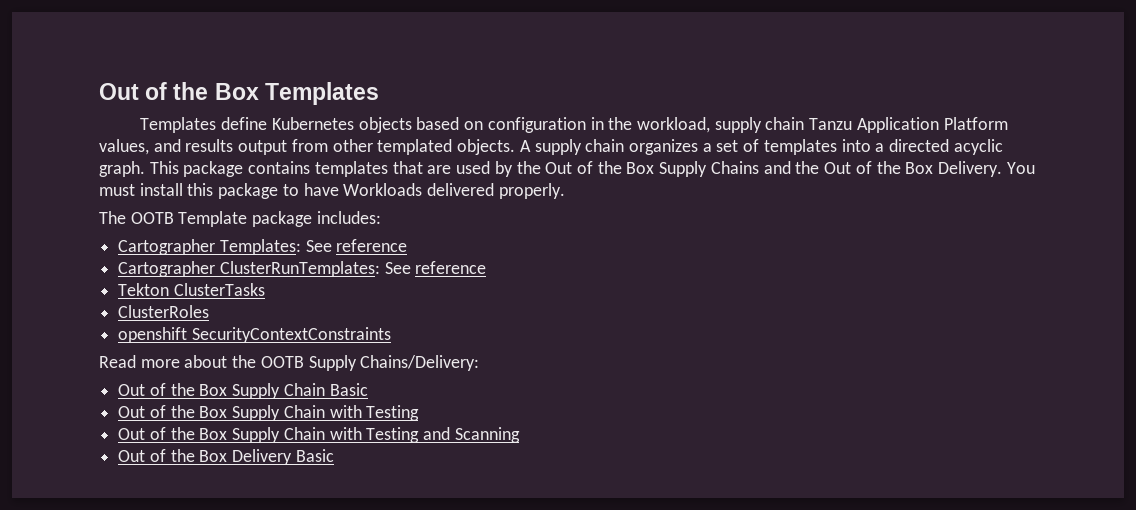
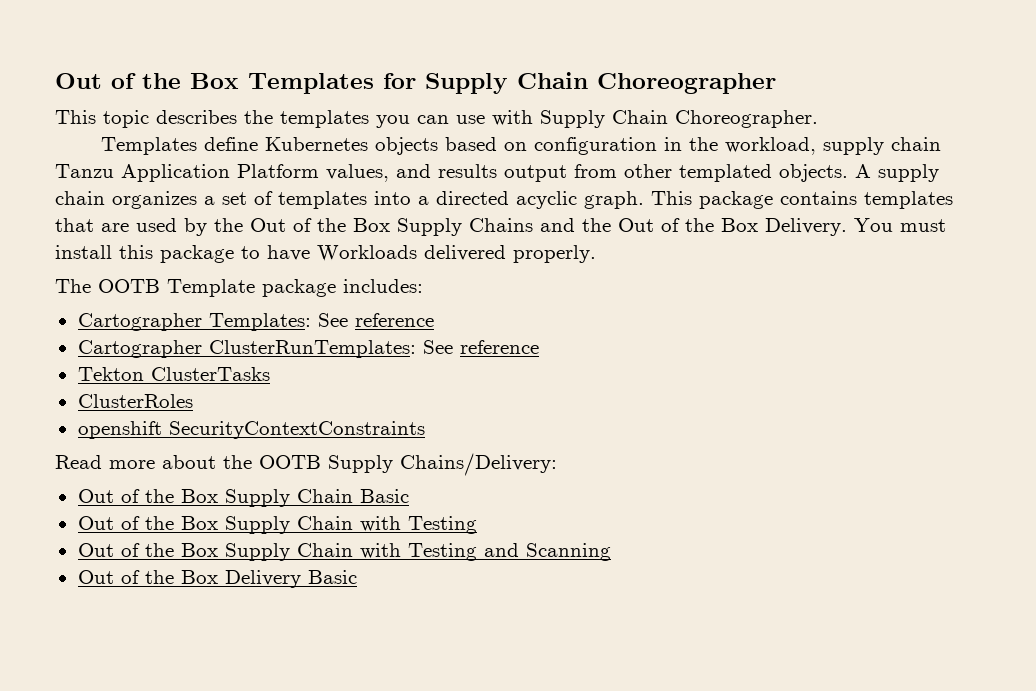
(379, 93) none -> [383,72,776,94] [55,110,818,128] for Supply Chain Choreographer // This topic describes the templates you can use with Supply Chain Choreographer.

